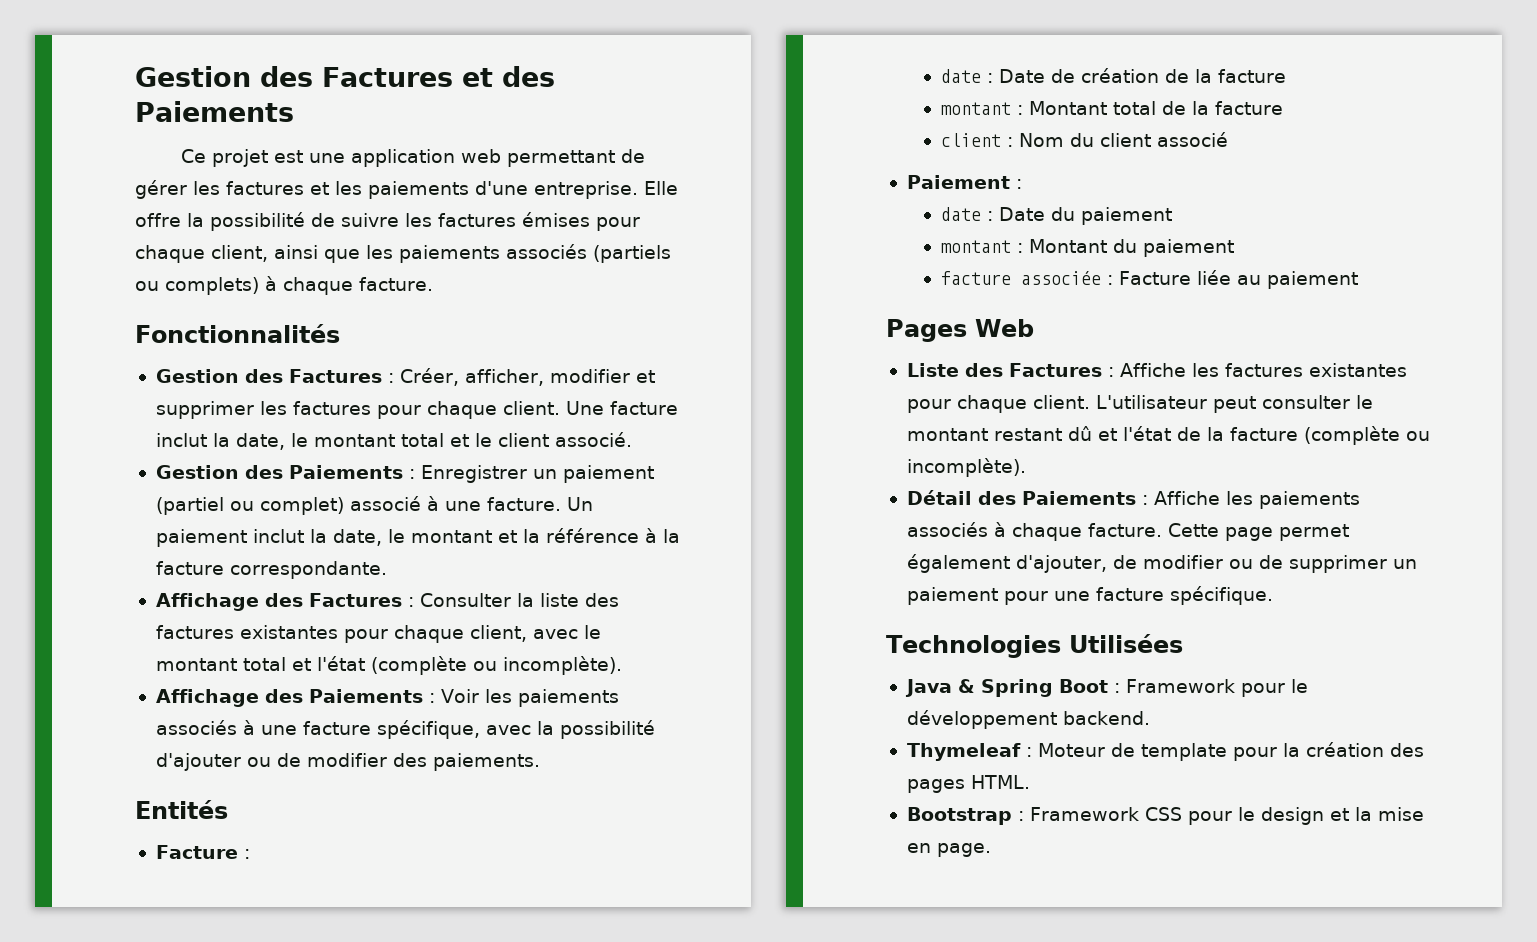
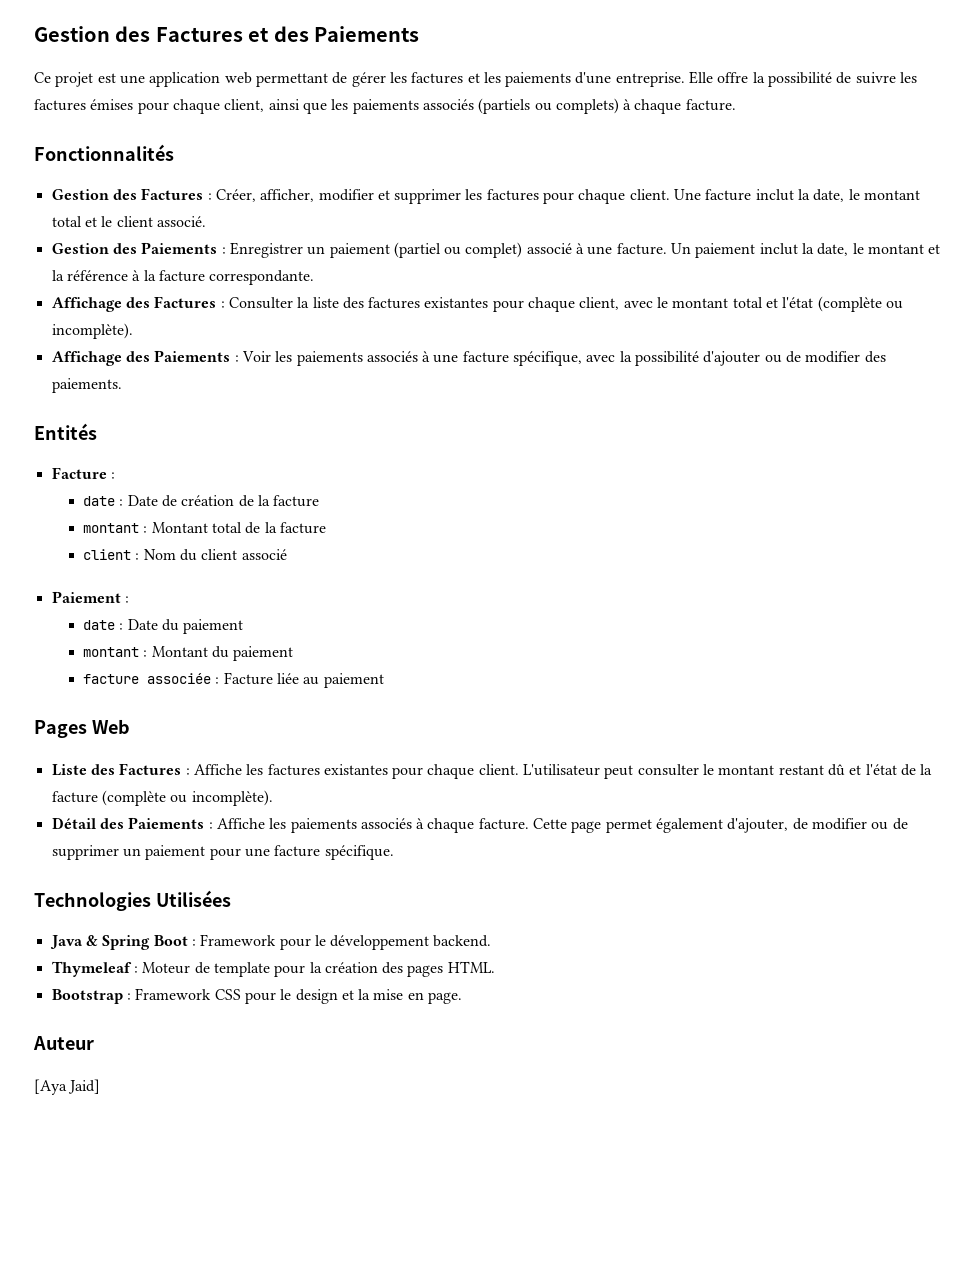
(991, 850) none -> [33,1036,94,1050] [34,1079,101,1095] // Auteur // [Aya Jaid]

